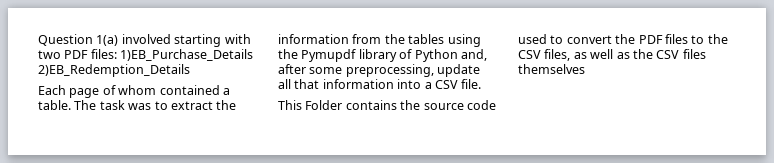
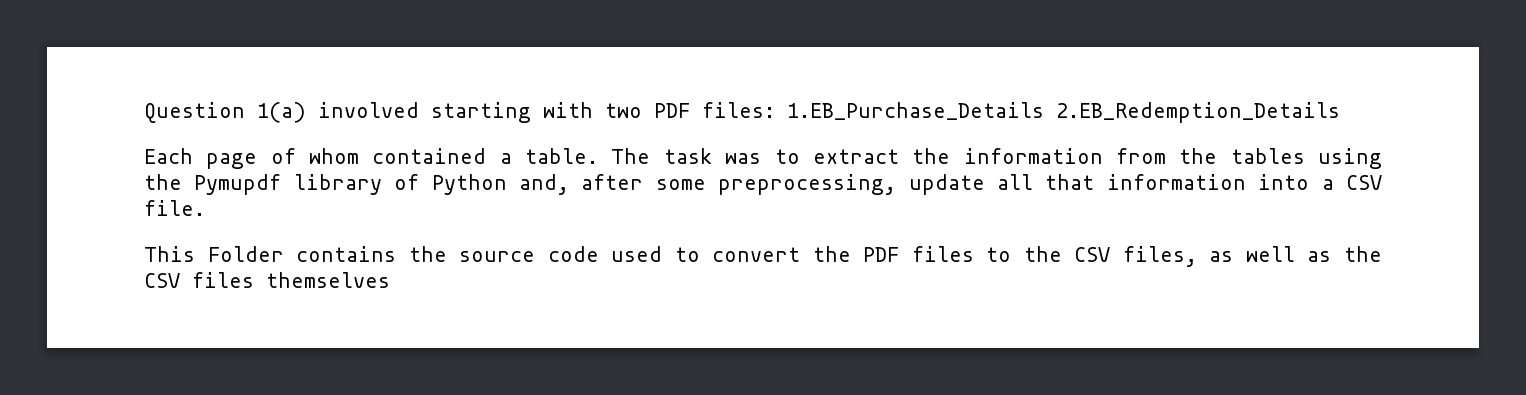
[120,49,254,61] [38,64,190,77] 1)EB_Purchase_Details 2)EB_Redemption_Details -> [787,102,1340,123] 1.EB_Purchase_Details 2.EB_Redemption_Details

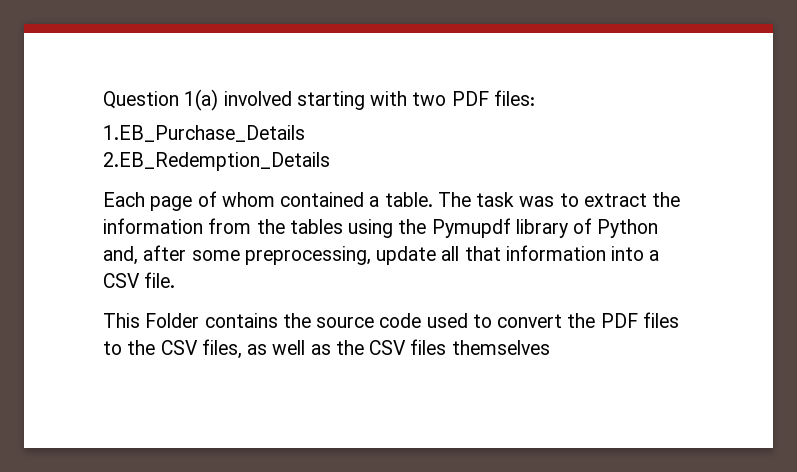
(775, 110) none -> (535, 98) //
(1044, 111) none -> (305, 133) //

